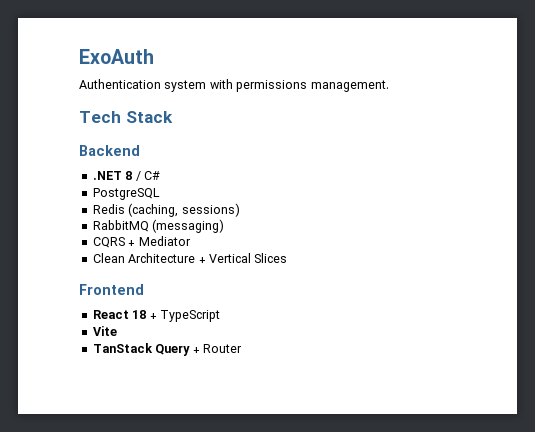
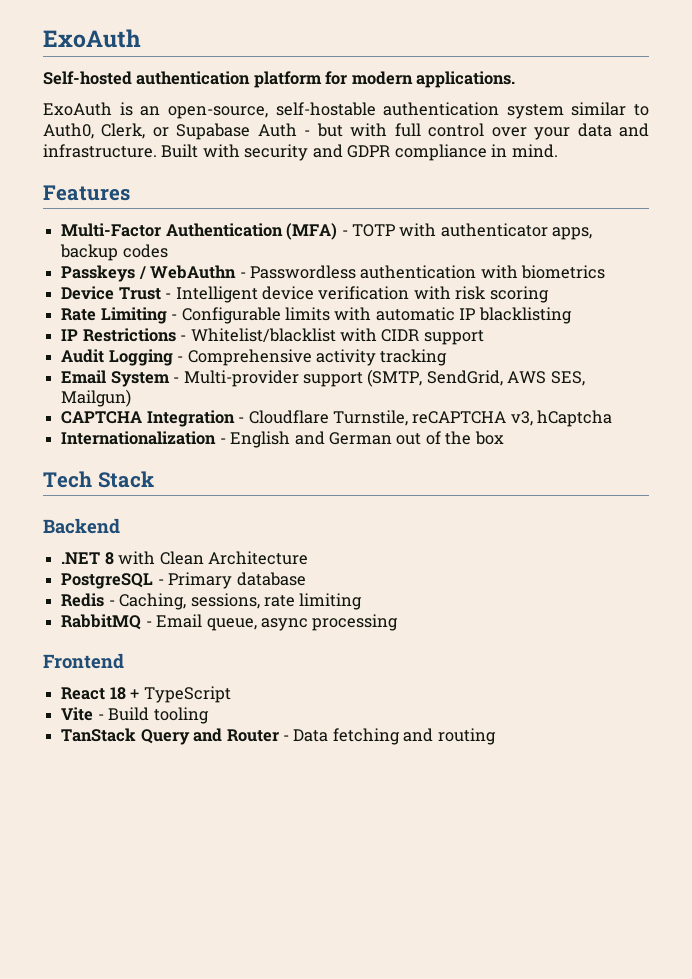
[79,79,389,92] Authentication system with permissions management. -> [43,71,516,88] [43,102,649,119] [43,123,649,140] [43,144,558,161] [43,185,130,201] [61,223,593,240] [60,244,168,261] [61,265,606,282] [61,286,549,303] [61,307,572,324] [61,328,484,345] [61,349,448,366] [61,369,585,387] [61,389,132,407] [61,410,613,427] [61,431,504,448] Self-hosted authentication platform for modern applications. // ExoAuth is an open-source, self-hostable authentication system similar to Auth0, Clerk, or Supabase Auth - but with full control over your data and infrastructure. Built with security and GDPR compliance in mind. // Features // Multi-Factor Authentication (MFA) - TOTP with authenticator apps, backup codes // Passkeys / WebAuthn - Passwordless authentication with biometrics // Device Trust - Intelligent device verification with risk scoring // Rate Limiting - Configurable limits with automatic IP blacklisting // IP Restrictions - Whitelist/blacklist with CIDR support // Audit Logging - Comprehensive activity tracking // Email System - Multi-provider support (SMTP, SendGrid, AWS SES, Mailgun) // CAPTCHA Integration - Cloudflare Turnstile, reCAPTCHA v3, hCaptcha // Internationalization - English and German out of the box
[135,171,160,181] [92,188,160,200] [92,203,240,217] [92,219,225,233] [92,236,191,248] [92,253,288,263] / C# // PostgreSQL // Redis (caching, sessions) // RabbitMQ (messaging) // CQRS + Mediator // Clean Architecture + Vertical Slices -> [118,551,308,565] [61,572,306,589] [61,593,363,610] [61,614,399,631] with Clean Architecture // PostgreSQL - Primary database // Redis - Caching, sessions, rate limiting // RabbitMQ - Email queue, async processing
(117, 331) none -> [97,707,209,724] - Build tooling
[192,344,242,353] + Router -> [193,728,496,745] and Router - Data fetching and routing

